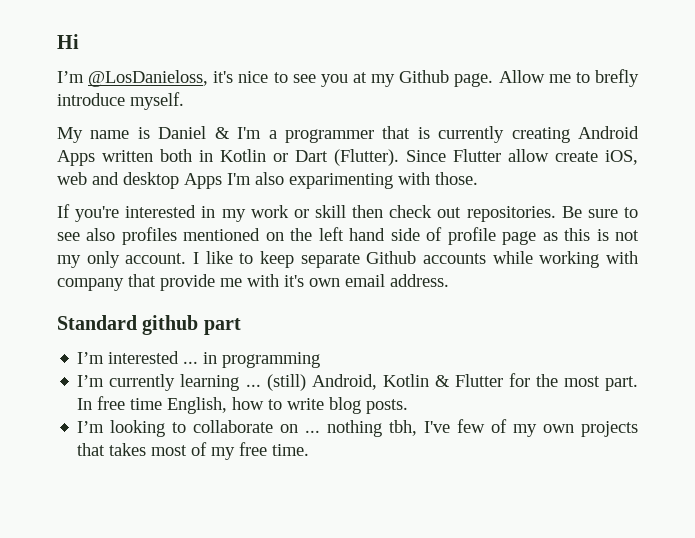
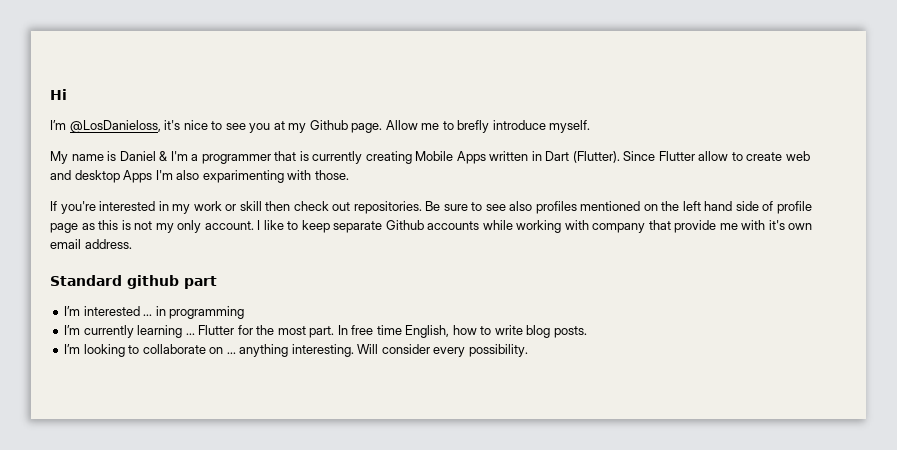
[578,126,639,139] Android -> [415,151,454,161] Mobile
[160,149,288,162] both in Kotlin or -> [531,151,542,161] in
[555,150,638,165] create iOS, -> [731,152,783,161] to create
[266,374,450,391] (still) Android, Kotlin & -> (195, 334) none
[327,419,638,437] [77,442,310,460] nothing tbh, I've few of my own projects that takes most of my free time. -> [239,344,528,357] anything interesting. Will consider every possibility.

